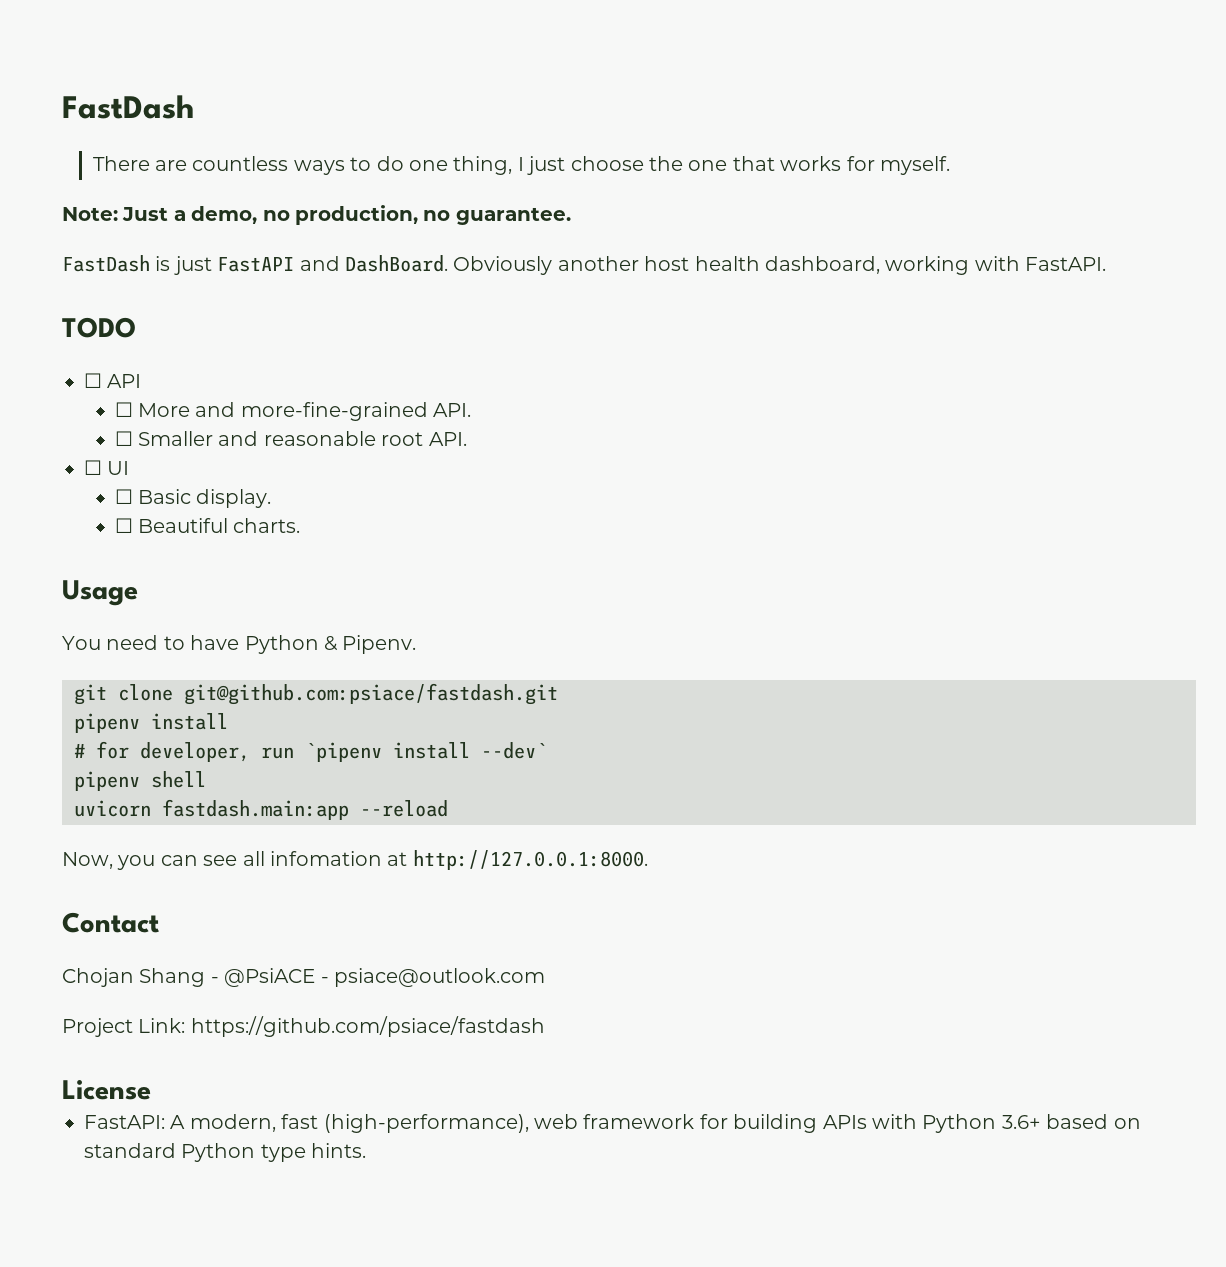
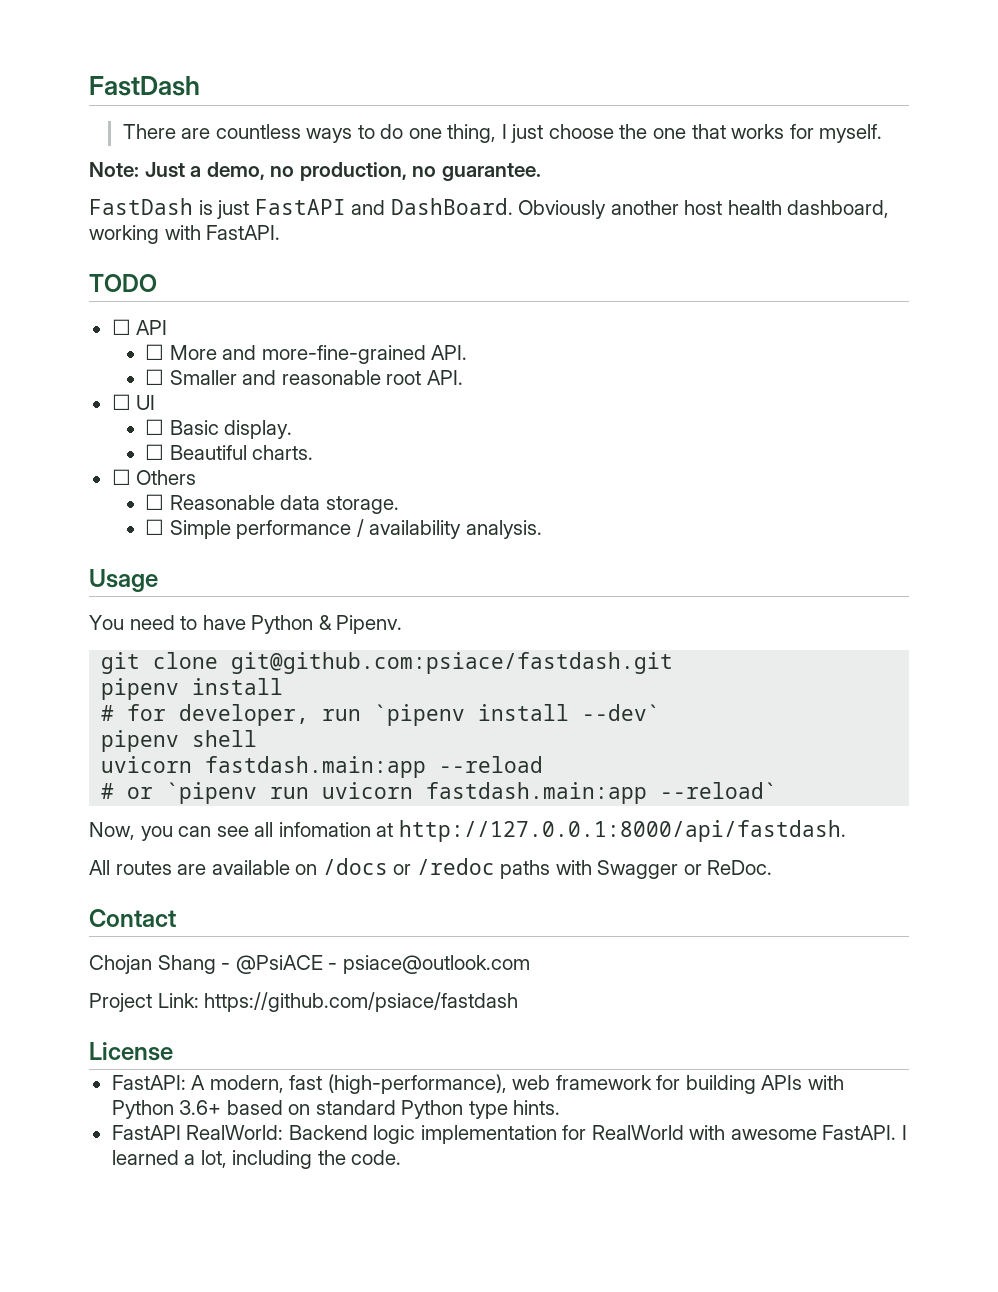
(301, 525) none -> [111,469,197,485] [145,494,399,514] [145,519,542,539] // ☐ Others // ☐ Reasonable data storage. // ☐ Simple performance / availability analysis.
(448, 808) none -> [101,782,778,804] // # or `pipenv run uvicorn fastdash.main:app --reload`
[412,850,648,870] http://127.0.0.1:8000. -> [398,820,846,842] [89,858,773,879] http://127.0.0.1:8000/api/fastdash. // All routes are available on /docs or /redoc paths with Swagger or ReDoc.
(367, 1150) none -> [111,1125,907,1144] [111,1150,402,1169] // FastAPI RealWorld: Backend logic implementation for RealWorld with awesome FastAPI. I learned a lot, including the code.

